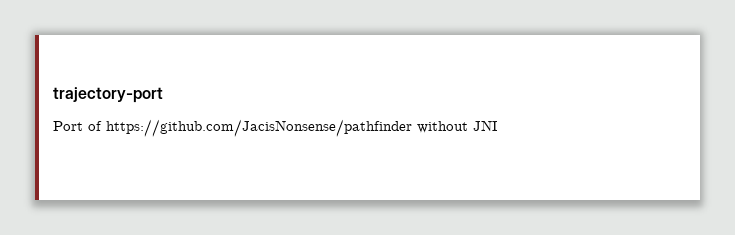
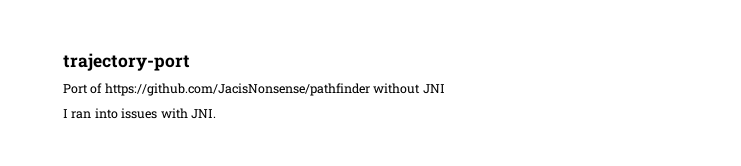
(497, 125) none -> [63,108,216,119] // I ran into issues with JNI.

